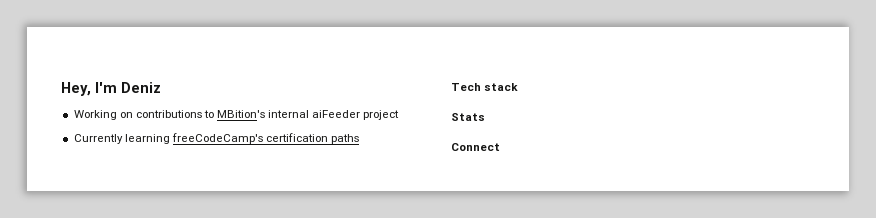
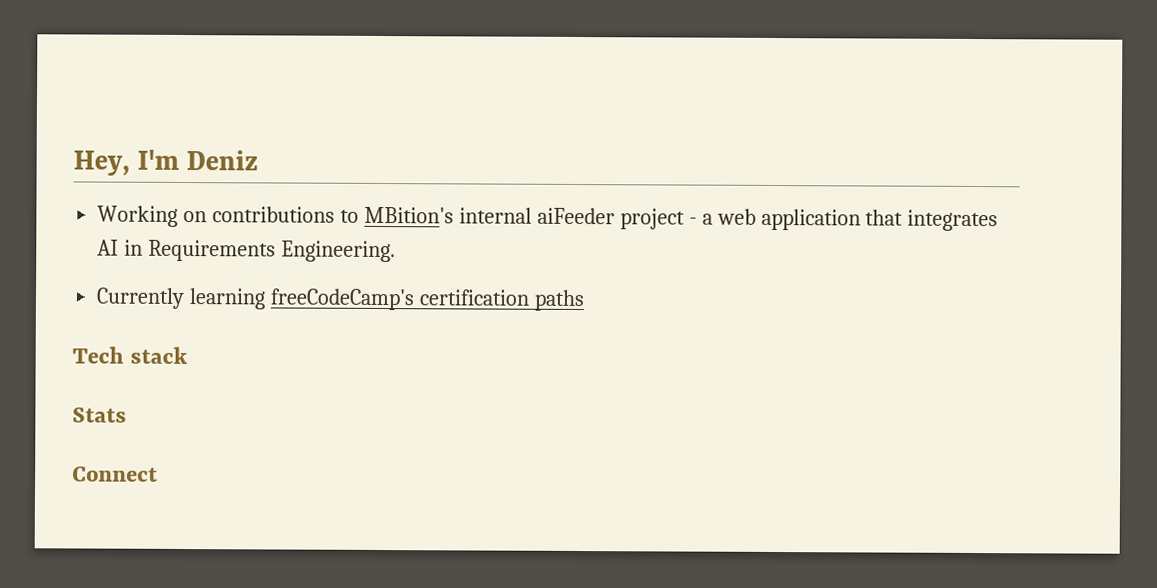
(400, 115) none -> [688,208,999,232] [97,239,397,263] - a web application that integrates AI in Requirements Engineering.

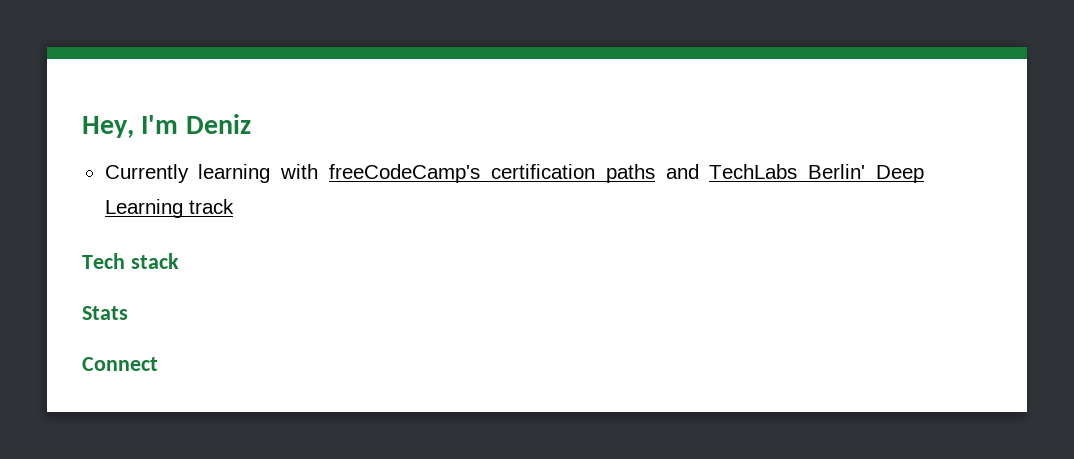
[97,205,999,232] [97,239,397,263] // Working on contributions to MBition's internal aiFeeder project - a web application that integrates AI in Requirements Engineering. -> (251, 124) none
(267, 299) none -> [280,164,319,179] with
(585, 300) none -> [665,164,924,183] [104,199,234,218] and TechLabs Berlin' Deep Learning track

